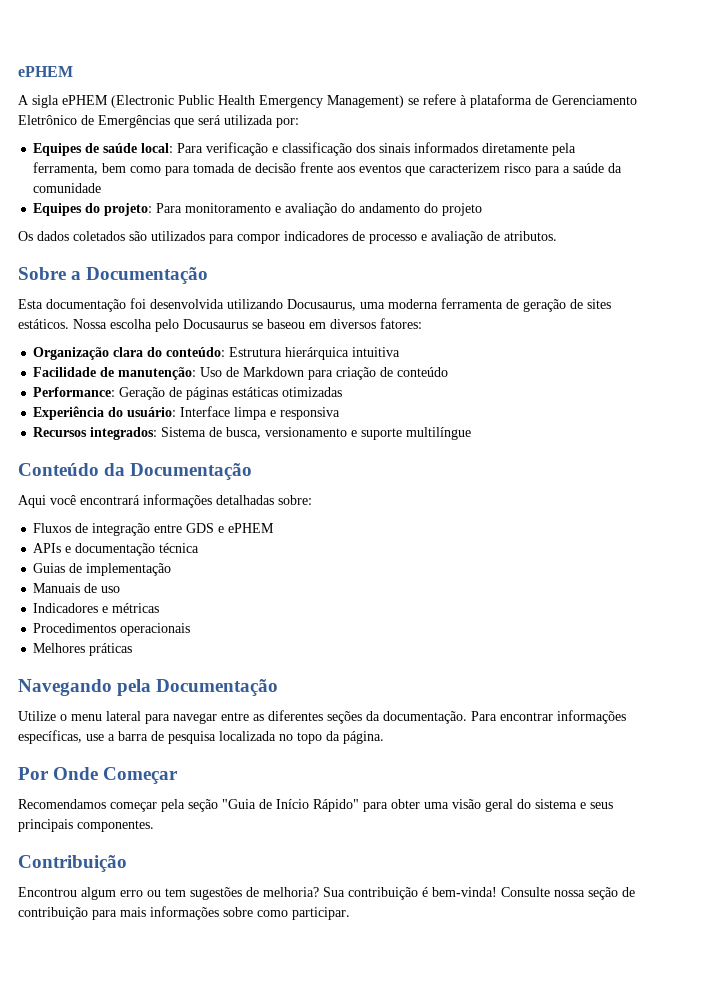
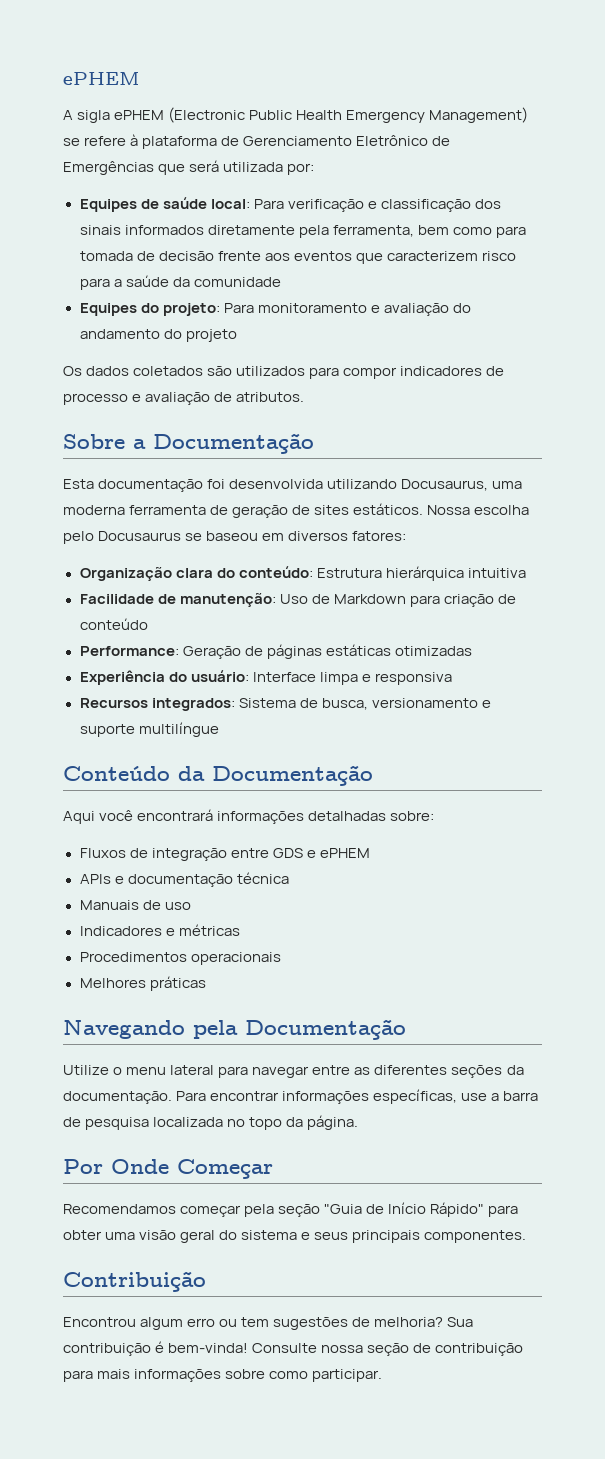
[33,563,172,576] // Guias de implementação -> (289, 878) none

